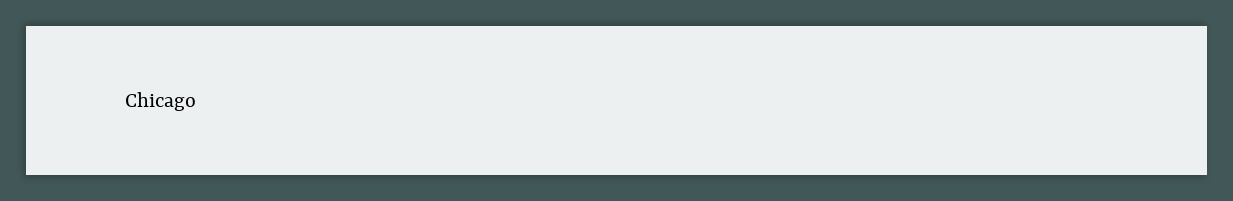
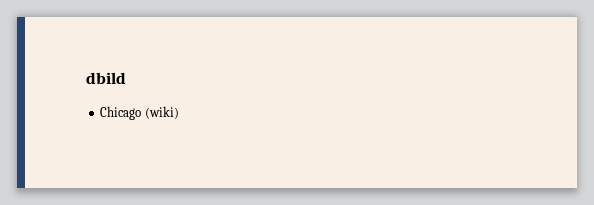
[125,92,196,111] Chicago -> [86,72,126,84] [100,106,179,120] dbild // Chicago (wiki)

